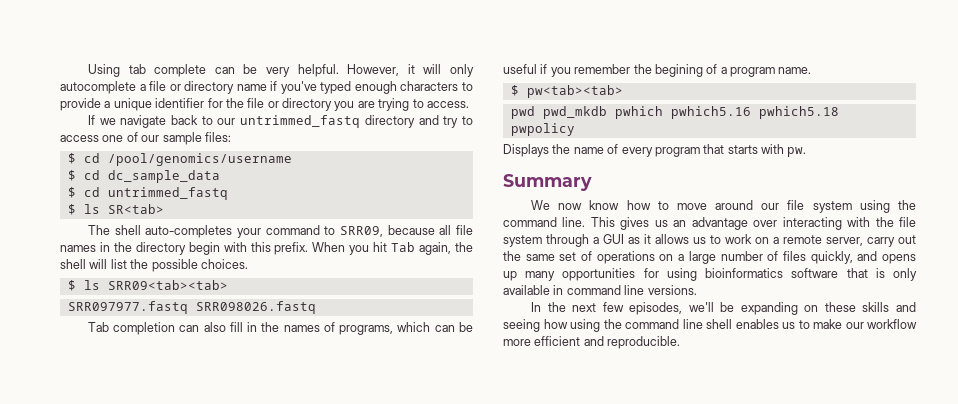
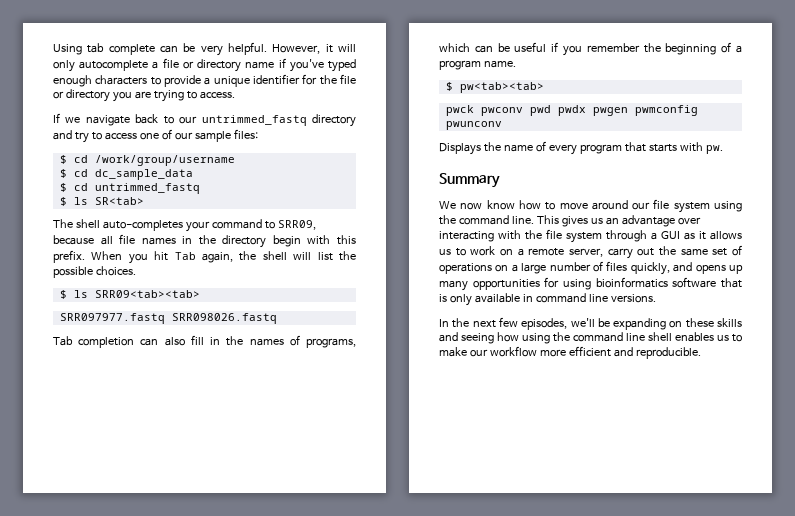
[107,153,292,166] /pool/genomics/username -> [94,155,235,166] /work/group/username
[654,64,703,77] begining -> [665,43,717,55] beginning
[510,106,839,119] [510,123,575,136] pwd pwd_mkdb pwhich pwhich5.16 pwhich5.18 pwpolicy -> [445,105,698,116] [445,121,502,130] pwck pwconv pwd pwdx pwgen pwmconfig pwunconv

